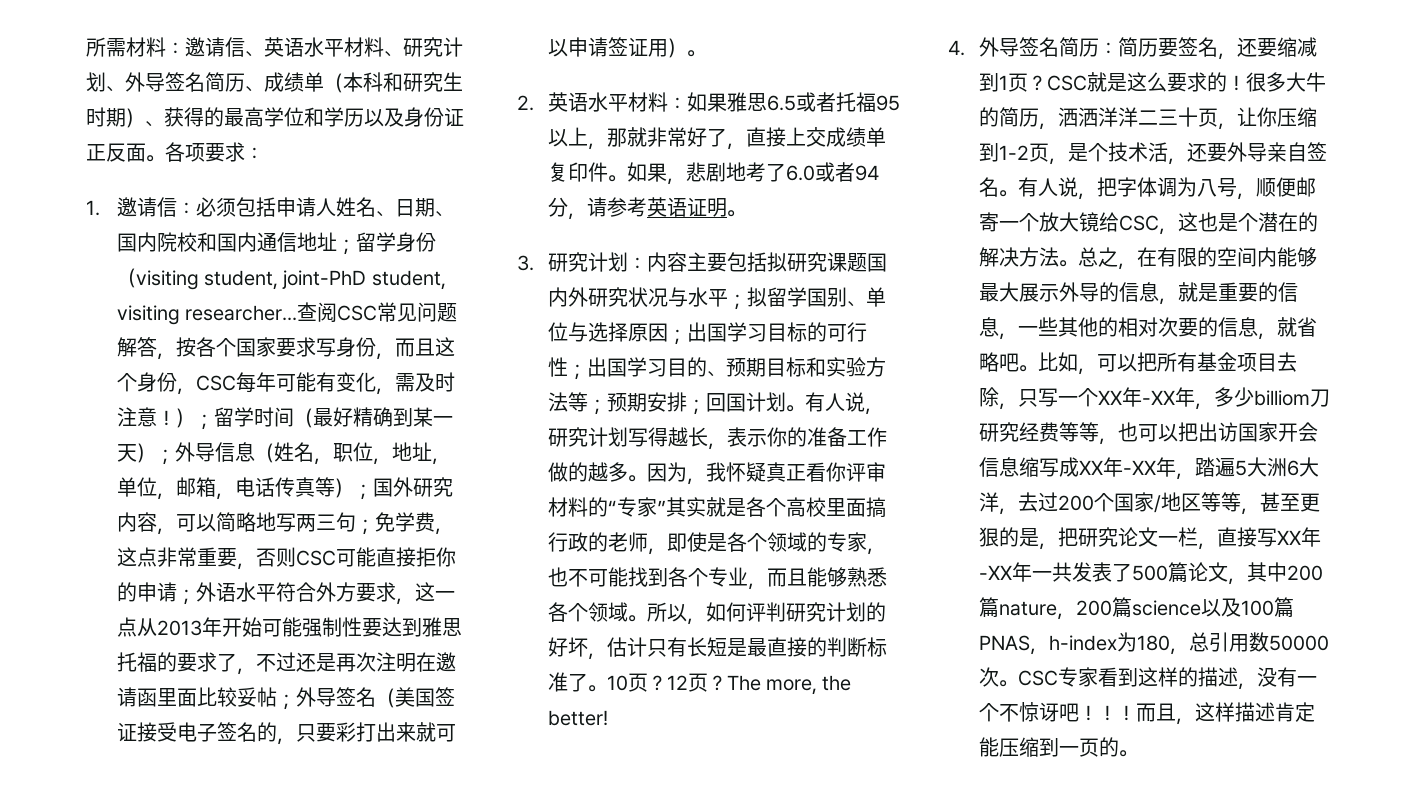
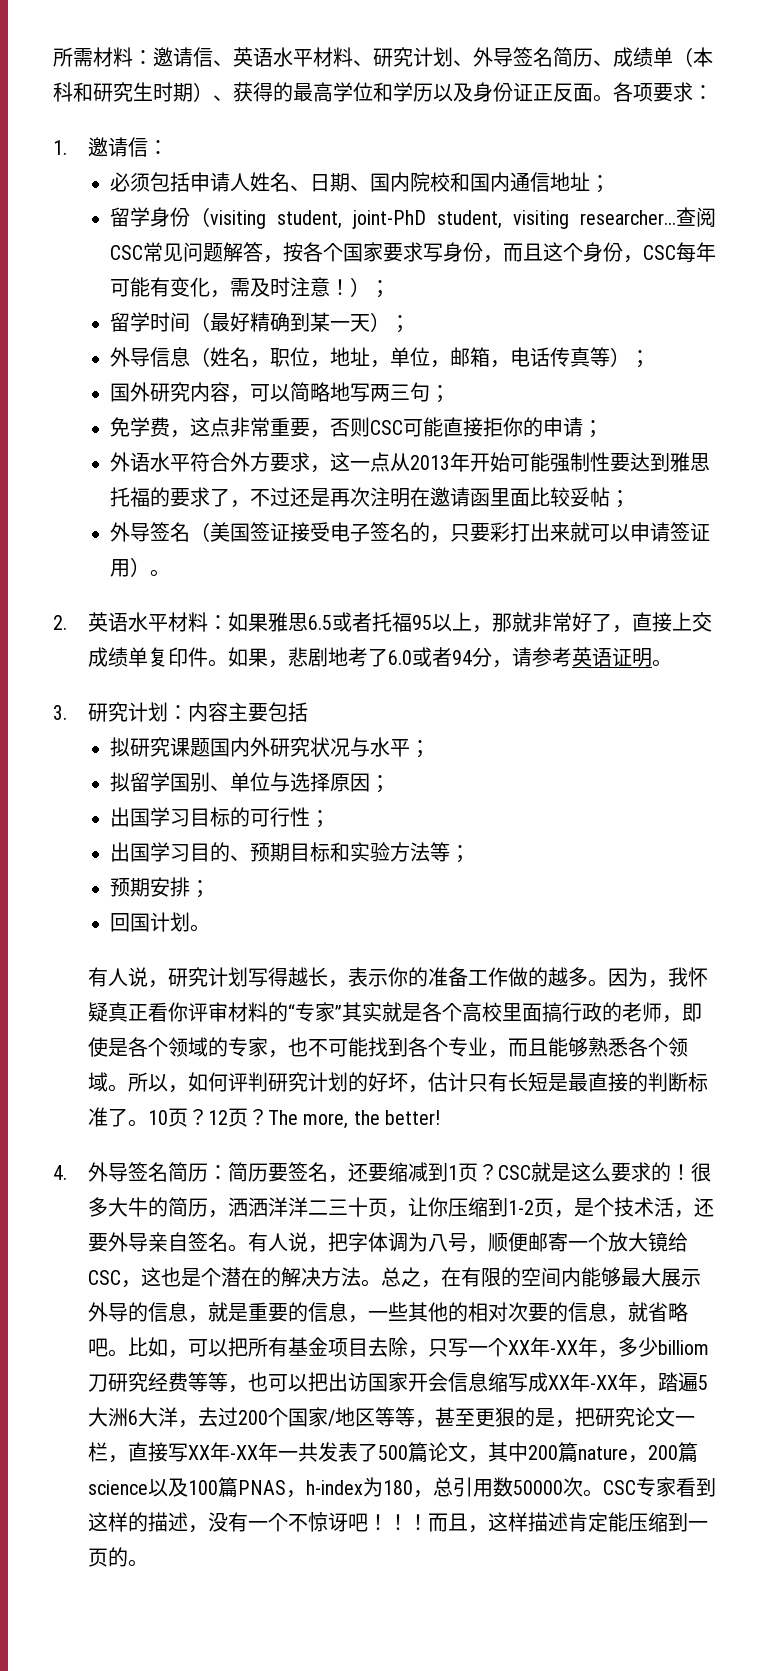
(196, 208) none -> (168, 147) //
(356, 247) none -> (610, 184) //
(214, 422) none -> (390, 289) //
(175, 457) none -> (410, 324) //
(373, 492) none -> (650, 359) //
(375, 527) none -> (450, 394) //
(196, 597) none -> (603, 429) //
(296, 702) none -> (630, 499) //
(767, 262) none -> (308, 712) //
(747, 302) none -> (430, 749) //
(687, 337) none -> (390, 784) //
(587, 372) none -> (330, 819) //
(607, 407) none -> (470, 854) //
(706, 407) none -> (210, 889) //
(805, 408) none -> (210, 928) //

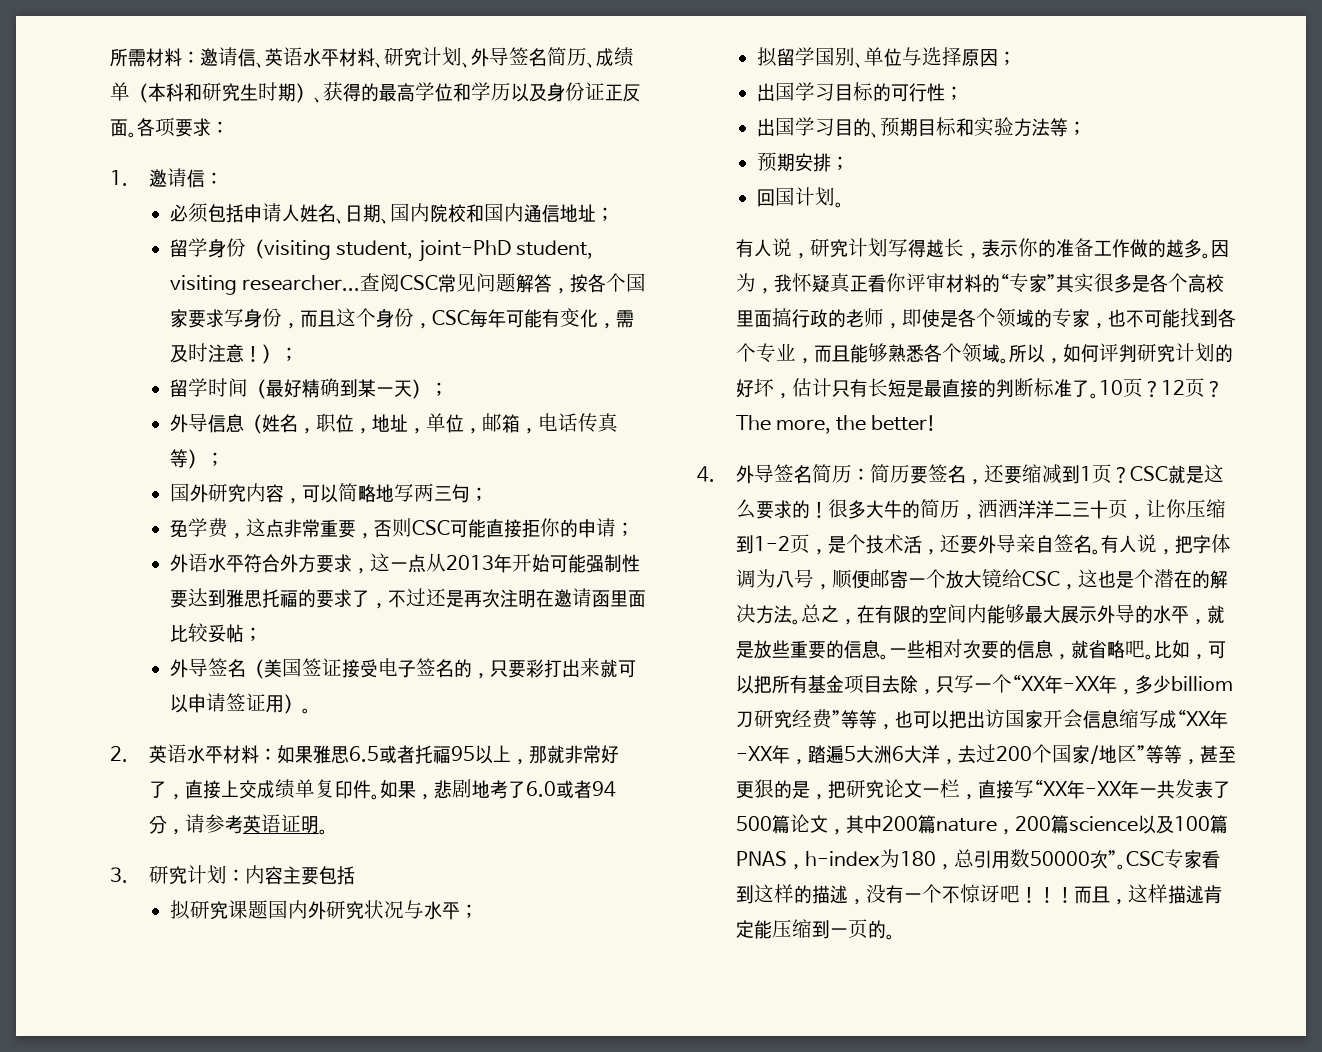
[381,1002,402,1022] 就 -> [1093,273,1132,293] 很多
[147,1302,468,1323] 信息，就是重要的信息，一些其他的 -> [1152,605,1225,625] [735,640,925,660] 水平，就是放些重要的信息。一些
[507,1340,530,1355] XX -> [1011,674,1045,691] “XX
(188, 1382) none -> [831,710,841,726] ”
[547,1375,570,1390] XX -> [1176,709,1210,726] “XX
(375, 1417) none -> [1136,745,1146,761] ”
[187,1445,210,1460] XX -> [1033,779,1067,796] “XX
(583, 1487) none -> [1107,850,1117,866] ”

